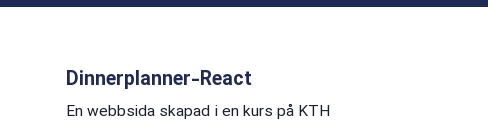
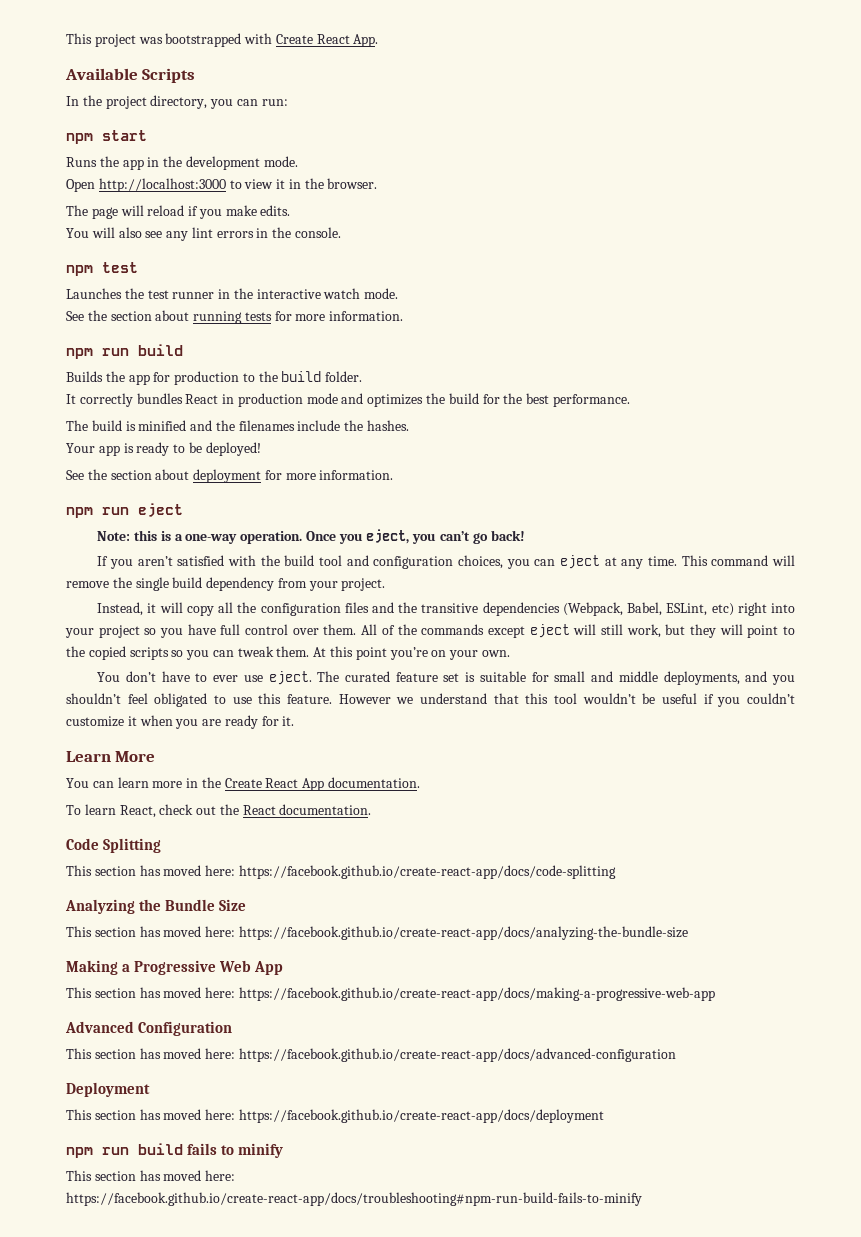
[66,70,252,89] [66,103,331,119] Dinnerplanner-React // En webbsida skapad i en kurs på KTH -> [66,33,379,47] [65,68,196,83] [66,95,288,109] [66,130,147,144] [66,156,298,170] [66,178,378,192] [66,205,291,219] [66,227,342,241] [66,262,138,276] [66,288,399,299] [66,310,404,324] [66,344,183,359] [66,371,363,385] [66,393,630,407] [66,420,410,431] [66,442,261,456] [66,469,394,483] [66,503,183,518] [97,529,525,544] [97,555,796,569] [66,577,386,591] [97,602,795,616] [65,624,795,638] [66,646,510,660] [97,671,795,685] [66,693,795,707] [66,715,295,729] [66,751,156,762] [66,777,421,791] [66,804,372,818] [66,838,162,853] [66,865,616,879] [65,899,247,914] [66,926,688,940] [66,960,284,975] [66,987,715,1001] [65,1021,233,1036] [66,1048,676,1062] [66,1082,150,1097] [66,1109,604,1123] [66,1143,284,1158] [66,1170,236,1181] [66,1192,642,1206] This project was bootstrapped with Create React App. // Available Scripts // In the project directory, you can run: // npm start // Runs the app in the development mode. // Open http://localhost:3000 to view it in the browser. // The page will reload if you make edits. // You will also see any lint errors in the console. // npm test // Launches the test runner in the interactive watch mode. // See the section about running tests for more information. // npm run build // Builds the app for production to the build folder. // It correctly bundles React in production mode and optimizes the build for the best performance. // The build is minified and the filenames include the hashes. // Your app is ready to be deployed! // See the section about deployment for more information. // npm run eject // Note: this is a one-way operation. Once you eject, you can’t go back! // If you aren’t satisfied with the build tool and configuration choices, you can eject at any time. This command will remove the single build dependency from your project. // Instead, it will copy all the configuration files and the transitive dependencies (Webpack, Babel, ESLint, etc) right into your project so you have full control over them. All of the commands except eject will still work, but they will point to the copied scripts so you can tweak them. At this point you’re on your own. // You don’t have to ever use eject. The curated feature set is suitable for small and middle deployments, and you shouldn’t feel obligated to use this feature. However we understand that this tool wouldn’t be useful if you couldn’t customize it when you are ready for it. // Learn More // You can learn more in the Create React App documentation. // To learn React, check out the React documentation. // Code Splitting // This section has moved here: https://facebook.github.io/create-react-app/docs/code-splitting // Analyzing the Bundle Size // This section has moved here: https://facebook.github.io/create-react-app/docs/analyzing-the-bundle-size // Making a Progressive Web App // This section has moved here: https://facebook.github.io/create-react-app/docs/making-a-progressive-web-app // Advanced Configuration // This section has moved here: https://facebook.github.io/create-react-app/docs/advanced-configuration // Deployment // This section has moved here: https://facebook.github.io/create-react-app/docs/deployment // npm run build fails to minify // This section has moved here: https://facebook.github.io/create-react-app/docs/troubleshooting#npm-run-build-fails-to-minify

